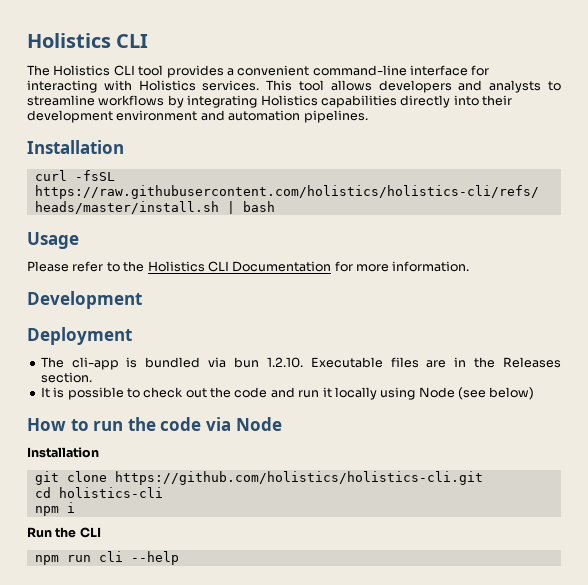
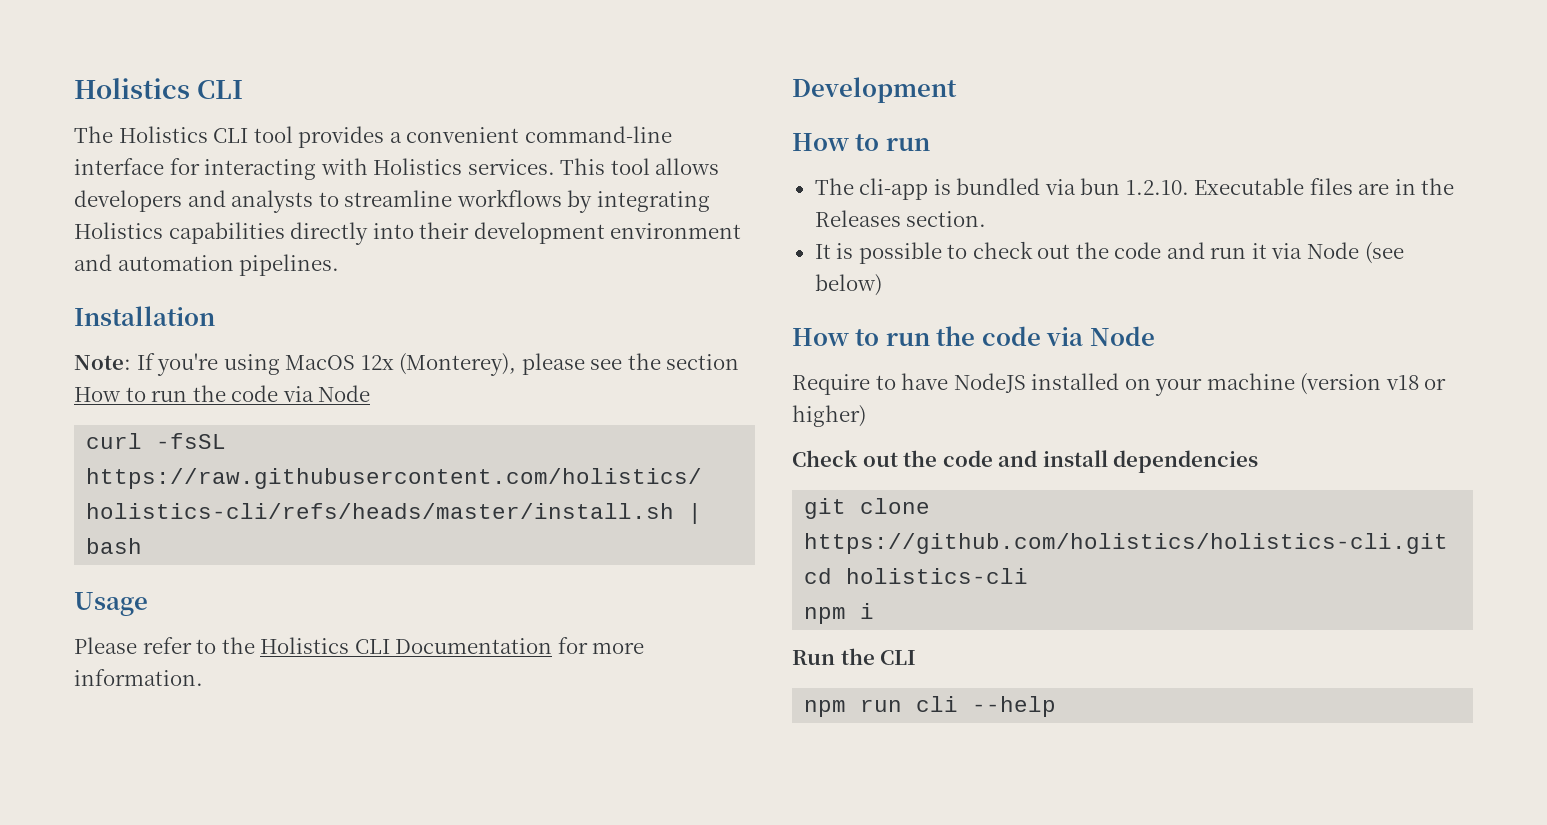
(124, 147) none -> [74,353,740,376] [74,385,371,402] // Note: If you're using MacOS 12x (Monterey), please see the section How to run the code via Node
[27,327,132,345] Deployment -> [792,133,930,151] How to run
[334,387,416,400] locally using -> [1271,243,1303,259] via
[27,447,99,458] Installation -> [792,373,1447,396] [792,405,866,427] [792,450,1259,473] Require to have NodeJS installed on your machine (version v18 or higher) // Check out the code and install dependencies

